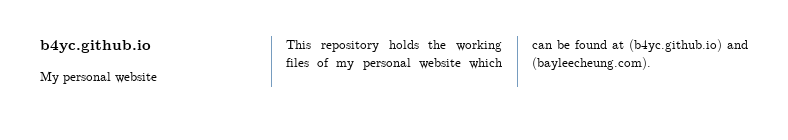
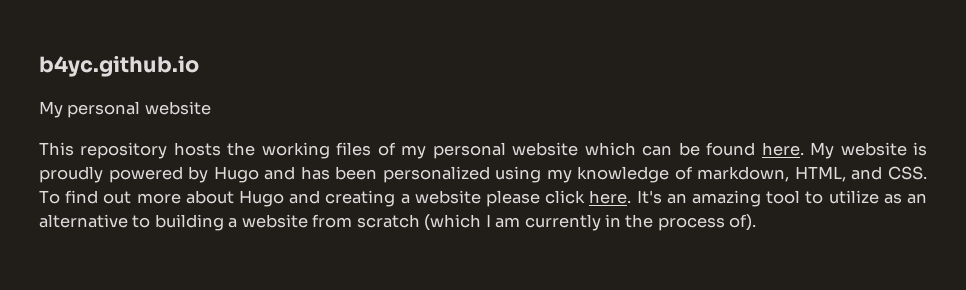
[388,40,419,49] holds -> [173,142,221,156] hosts
[612,39,748,52] [532,57,651,70] at (b4yc.github.io) and (bayleecheung.com). -> [761,142,928,159] [39,166,927,183] [39,190,928,207] [39,214,757,231] here. My website is proudly powered by Hugo and has been personalized using my knowledge of markdown, HTML, and CSS. To find out more about Hugo and creating a website please click here. It's an amazing tool to utilize as an alternative to building a website from scratch (which I am currently in the process of).

